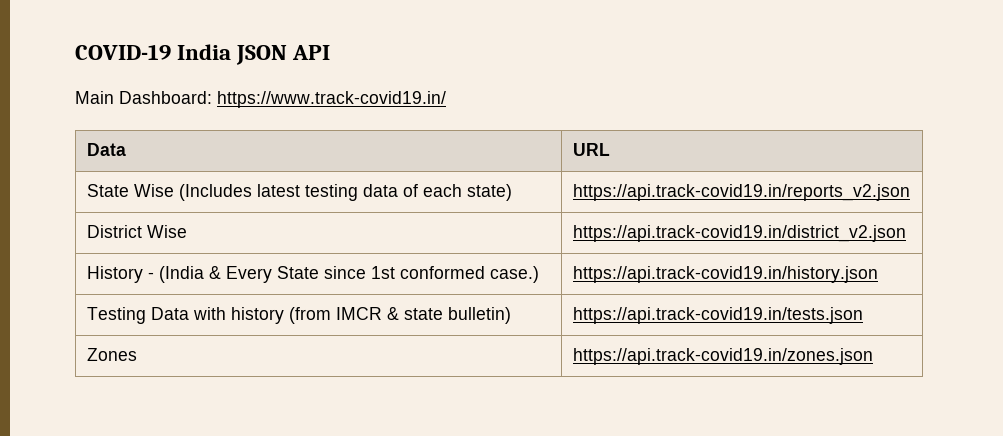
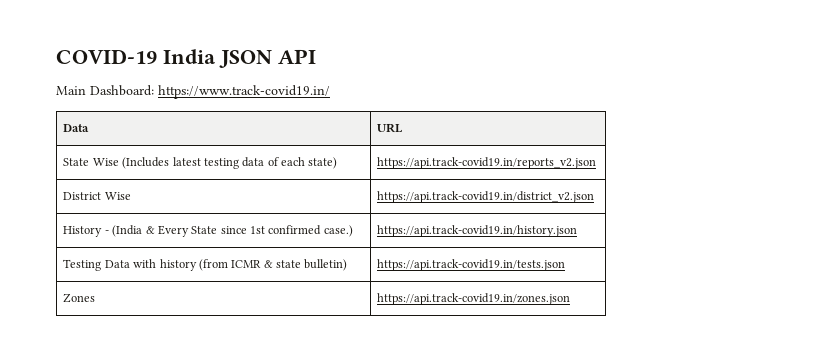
[399,266,485,279] conformed -> [268,225,322,235] confirmed
[335,307,382,320] IMCR -> [231,260,262,268] ICMR

